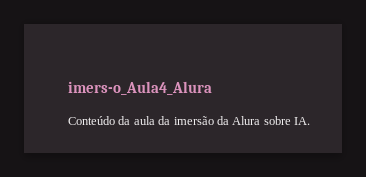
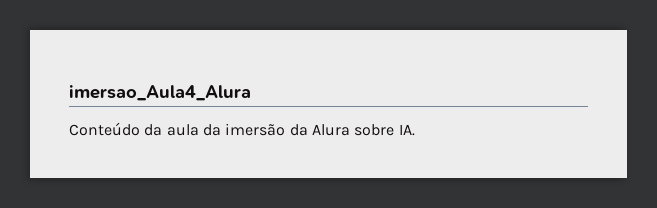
[68,81,212,95] imers-o_Aula4_Alura -> [69,85,251,101] imersao_Aula4_Alura

